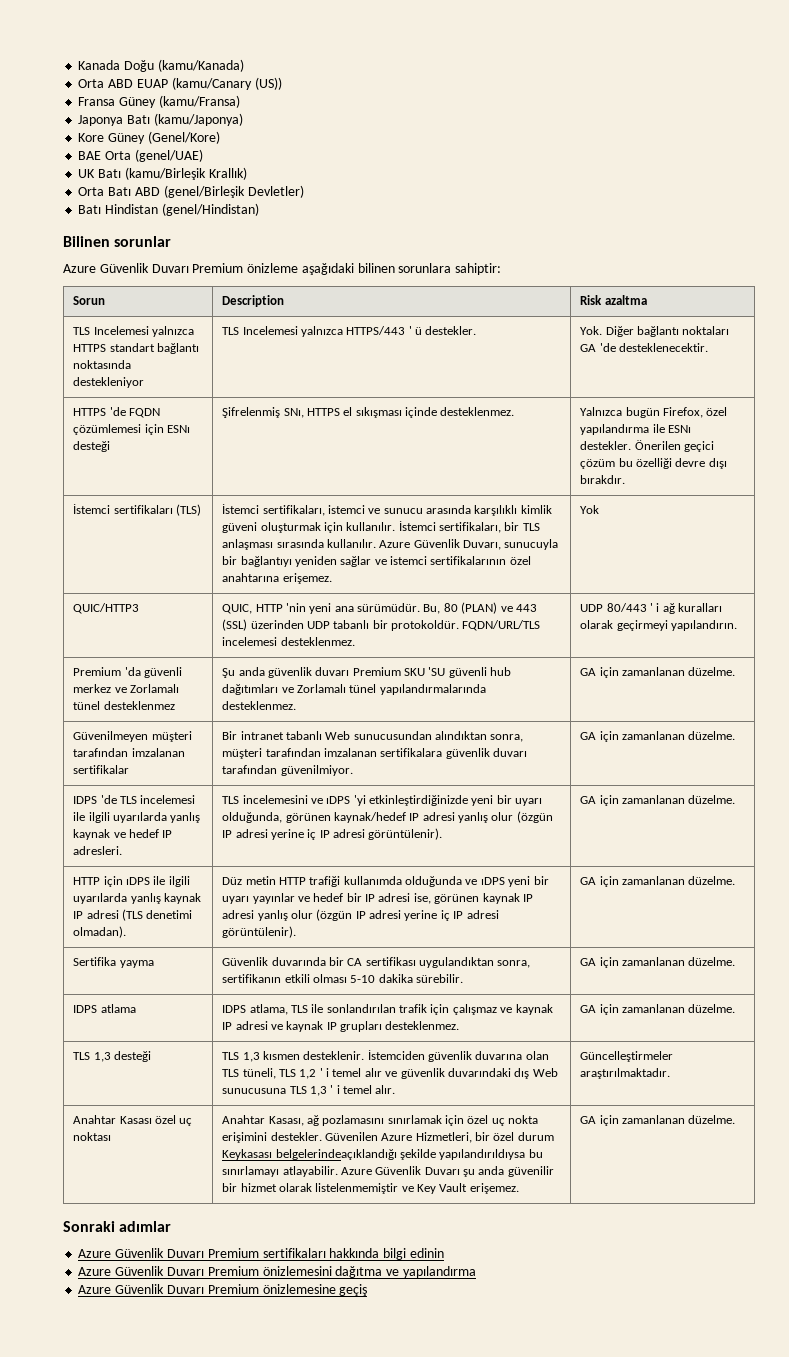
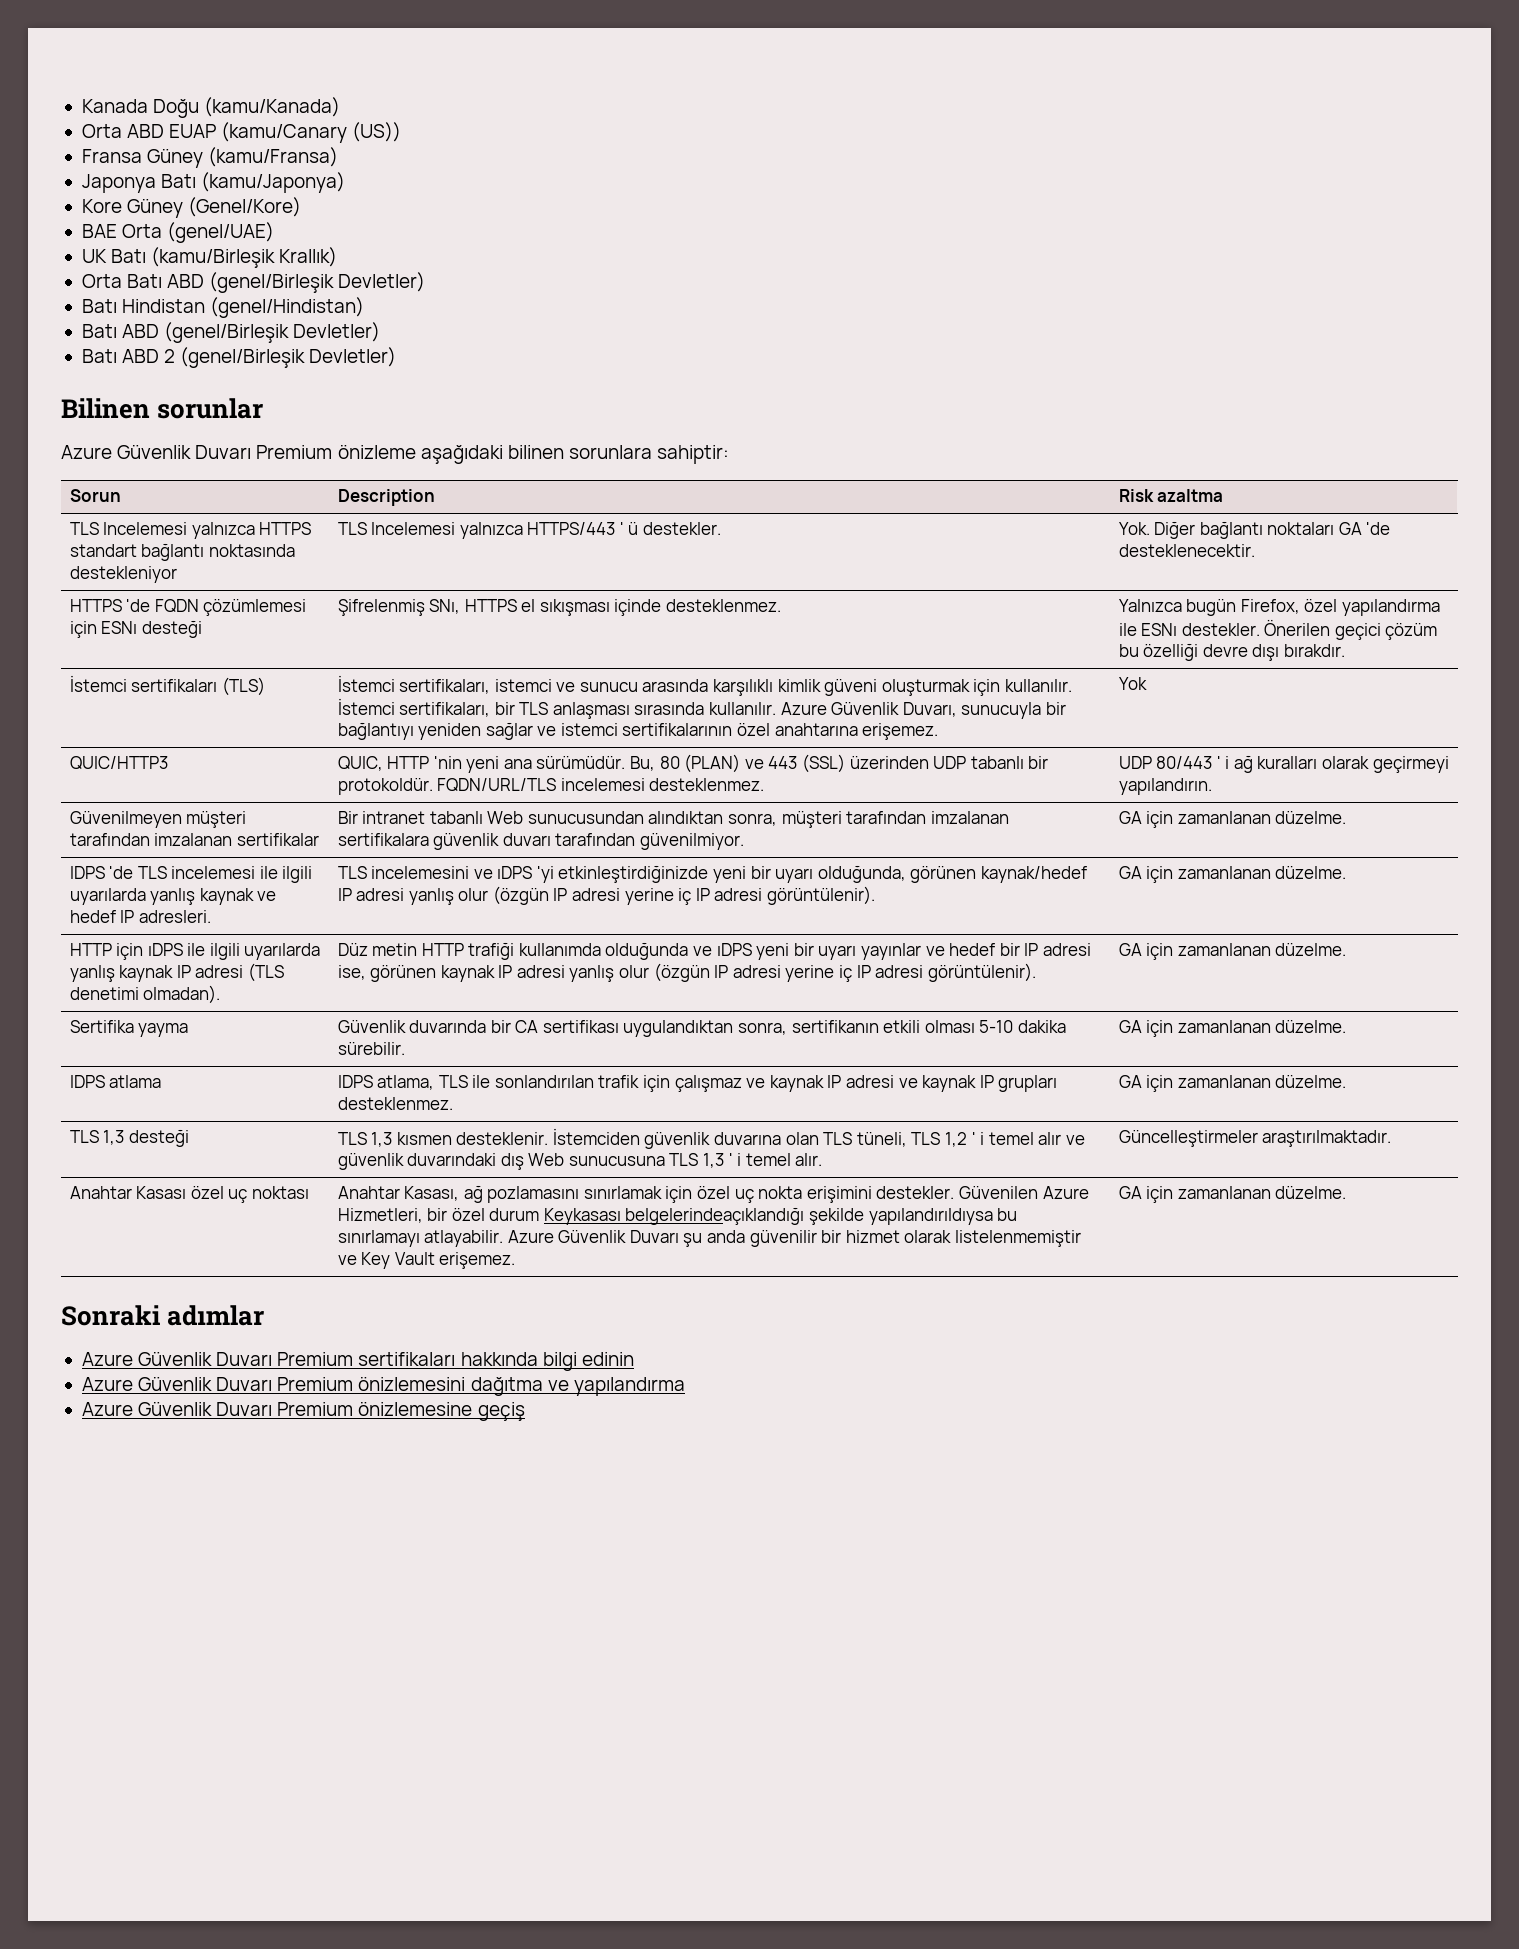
(259, 209) none -> [81,322,381,343] [81,347,397,368] // Batı ABD (genel/Birleşik Devletler) // Batı ABD 2 (genel/Birleşik Devletler)
[73,667,182,678] [73,684,179,693] [73,701,175,710] [222,667,512,678] [222,684,486,695] [222,701,297,710] [580,667,736,678] // Premium 'da güvenli merkez ve Zorlamalı tünel desteklenmez | Şu anda güvenlik duvarı Premium SKU 'SU güvenli hub dağıtımları ve Zorlamalı tünel yapılandırmalarında desteklenmez. | GA için zamanlanan düzelme. -> (1212, 786) none

